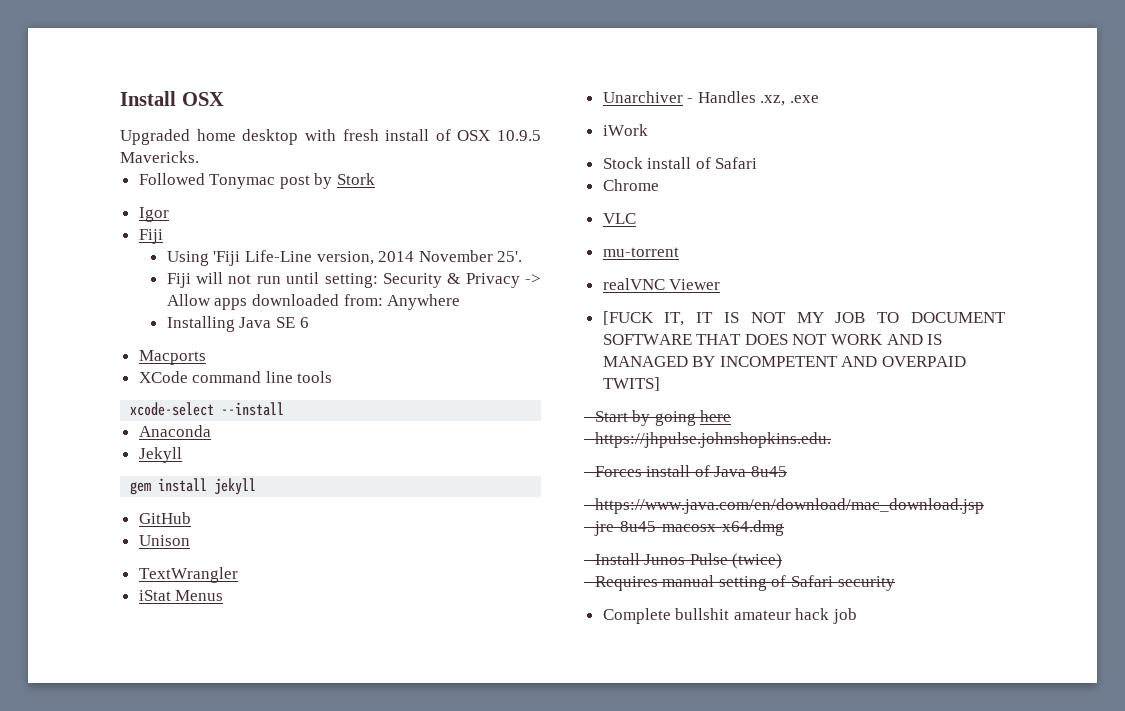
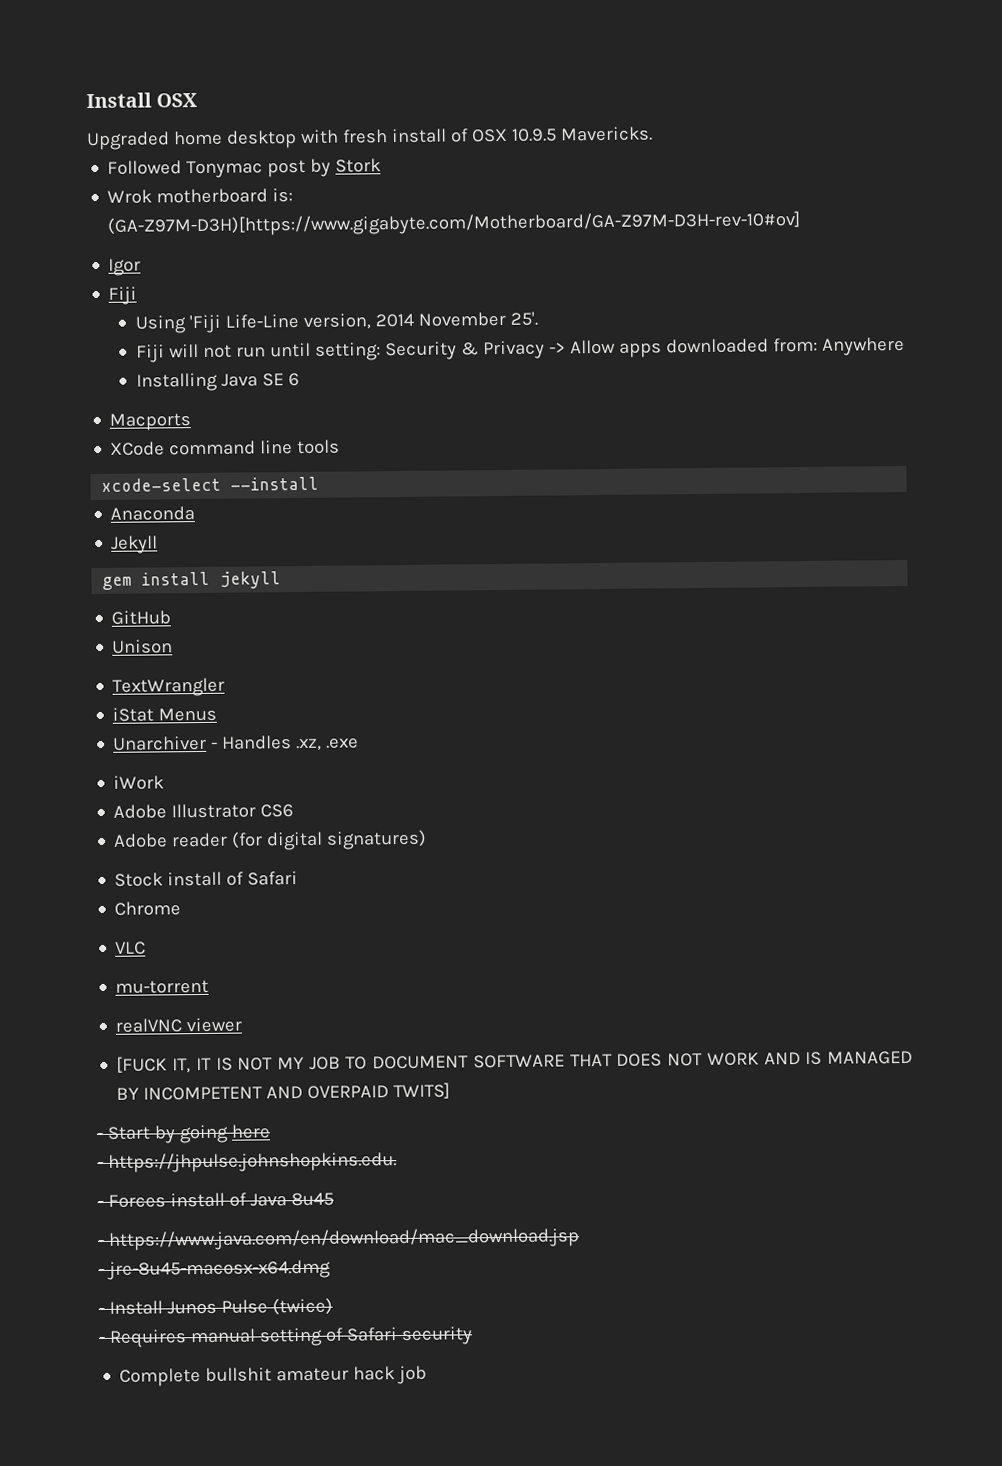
(376, 179) none -> [107,188,294,204] [107,210,802,237] // Wrok motherboard is: (GA-Z97M-D3H)[https://www.gigabyte.com/Motherboard/GA-Z97M-D3H-rev-10#ov]
(648, 130) none -> [113,803,295,819] [113,829,428,851] // Adobe Illustrator CS6 // Adobe reader (for digital signatures)
[669,279,721,290] Viewer -> [186,1017,243,1033] viewer

